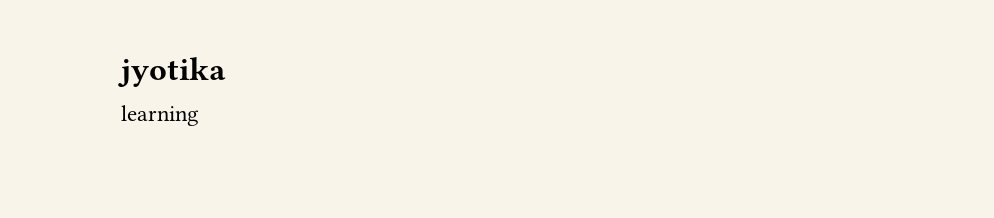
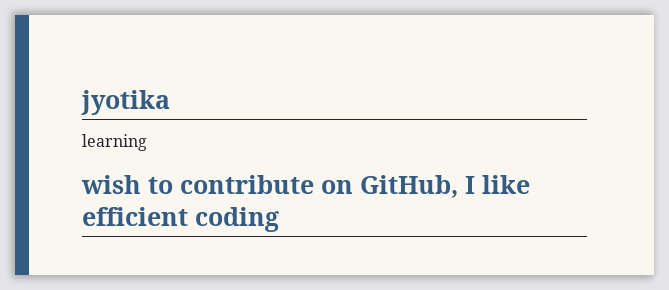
(199, 115) none -> [81,175,530,198] [82,207,279,232] // wish to contribute on GitHub, I like efficient coding

